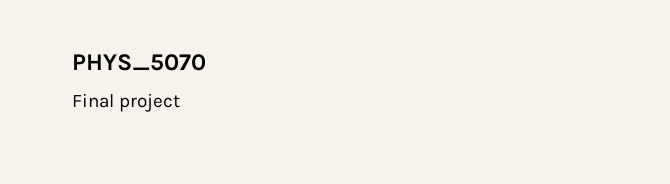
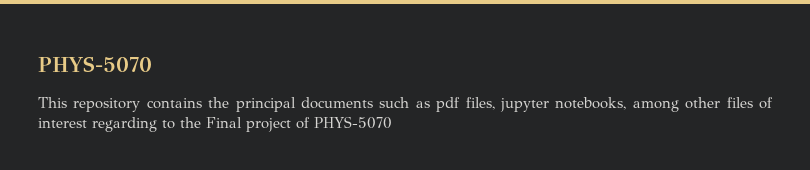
[72,54,206,71] [72,93,181,112] PHYS_5070 // Final project -> [38,56,152,72] [38,97,773,112] [38,116,392,132] PHYS-5070 // This repository contains the principal documents such as pdf files, jupyter notebooks, among other files of interest regarding to the Final project of PHYS-5070

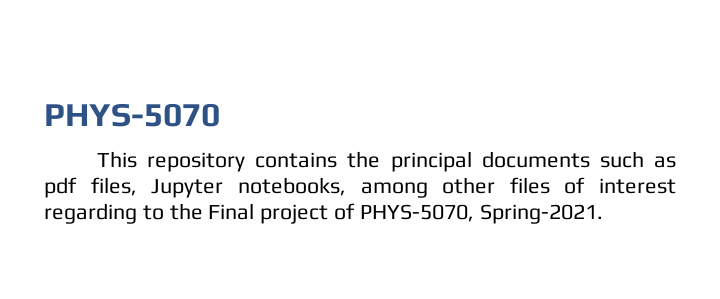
[499,98,549,112] jupyter -> [151,179,224,198] Jupyter
[314,116,392,129] PHYS-5070 -> [359,204,603,224] PHYS-5070, Spring-2021.

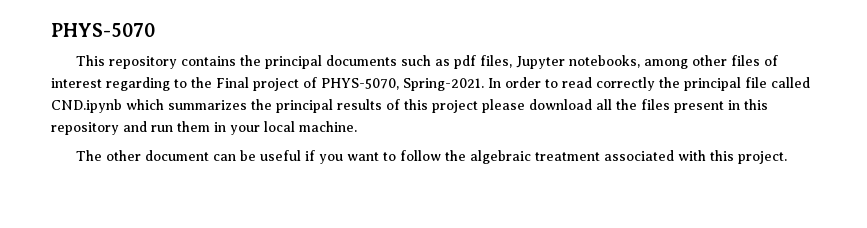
(603, 214) none -> [488,77,810,91] [51,99,768,113] [51,121,357,135] [76,150,788,164] In order to read correctly the principal file called CND.ipynb which summarizes the principal results of this project please download all the files present in this repository and run them in your local machine. // The other document can be useful if you want to follow the algebraic treatment associated with this project.

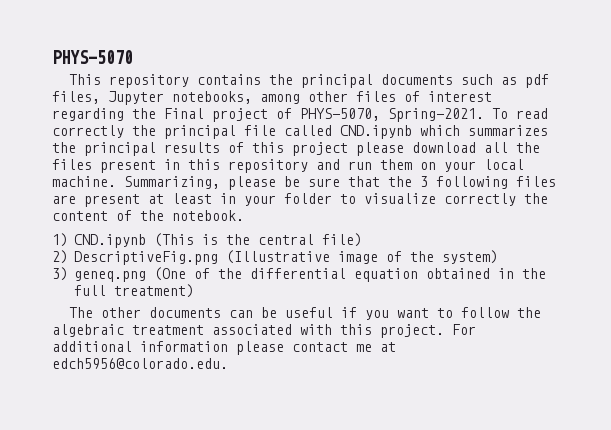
[174,79,187,88] to -> (124, 114) none
[488,77,558,88] In order to -> [492,108,508,119] To
[214,122,226,132] in -> [420,162,436,170] on
(357, 126) none -> [124,176,556,190] [52,193,548,207] [52,210,244,221] [52,233,362,248] [52,250,498,265] [52,267,546,282] [74,284,194,298] Summarizing, please be sure that the 3 following files are present at least in your folder to visualize correctly the content of the notebook. // 1) CND.ipynb (This is the central file) // 2) DescriptiveFig.png (Illustrative image of the system) // 3) geneq.png (One of the differential equation obtained in the full treatment)
[145,150,210,161] document -> [148,307,221,318] documents
(788, 157) none -> [452,324,476,335] [52,341,396,355] [52,358,228,369] For additional information please contact me at edch5956@colorado.edu.

